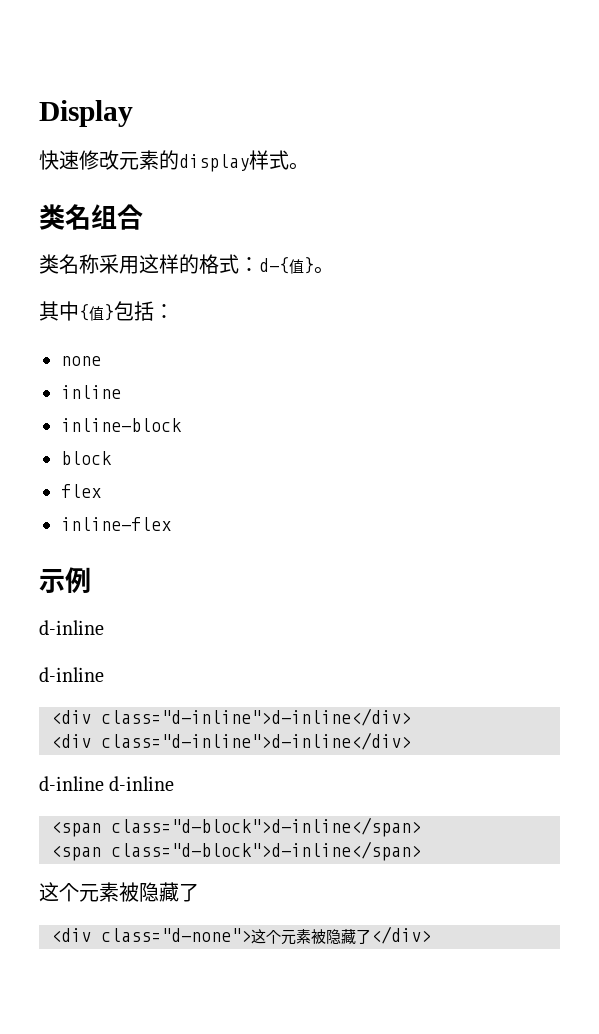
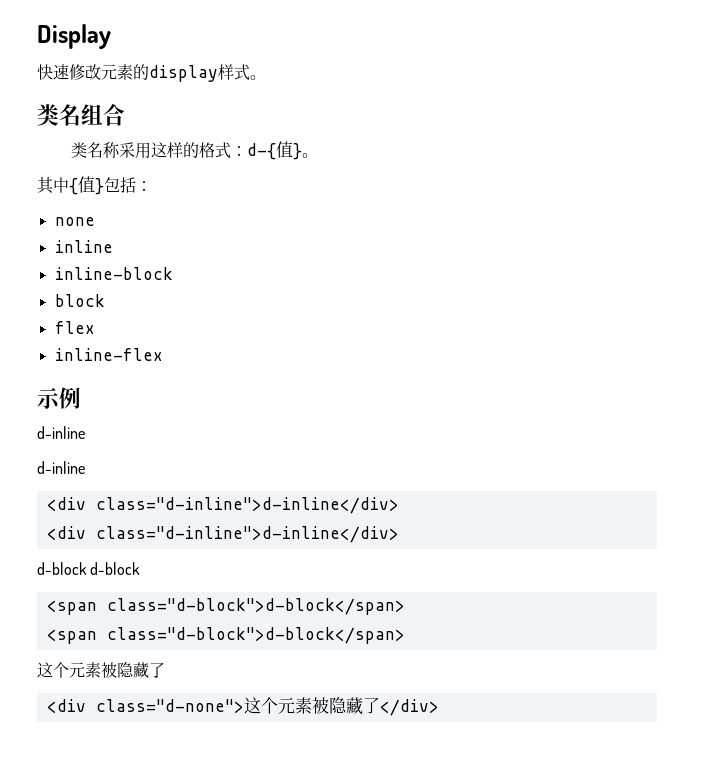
[39,776,175,791] [51,817,421,837] [51,841,421,861] d-inline d-inline // <span class="d-block">d-inline</span> // <span class="d-block">d-inline</span> -> [37,562,141,575] [46,598,405,615] [46,627,405,644] d-block d-block // <span class="d-block">d-block</span> // <span class="d-block">d-block</span>

